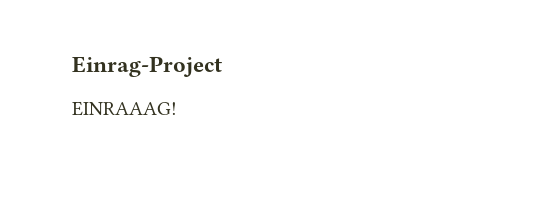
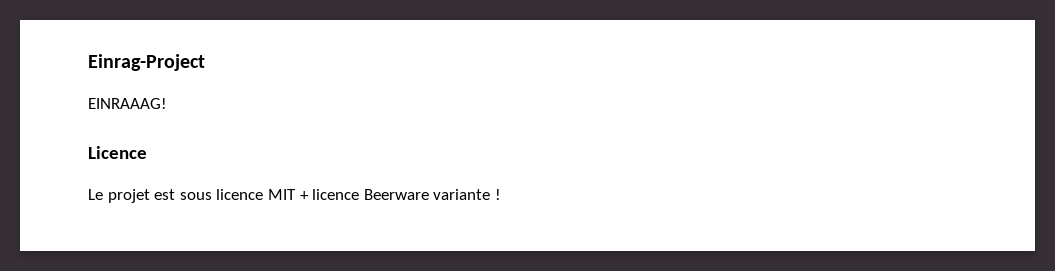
(177, 108) none -> [88,146,147,159] [88,189,501,203] // Licence // Le projet est sous licence MIT + licence Beerware variante !

